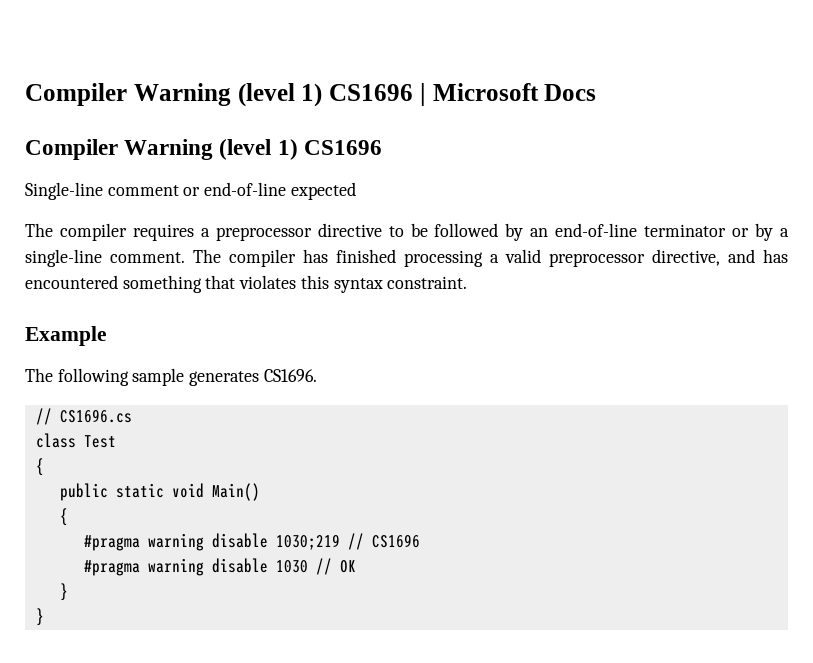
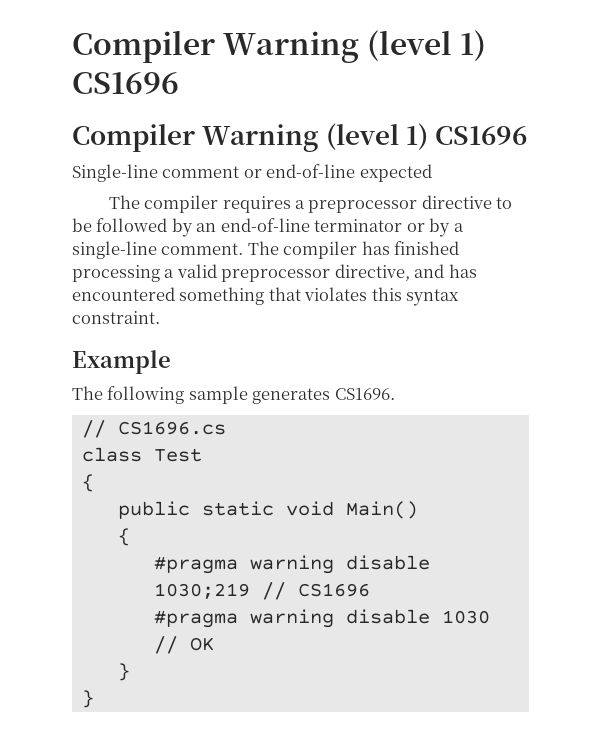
[25,83,597,107] Compiler Warning (level 1) CS1696 | Microsoft Docs -> [72,30,487,63] [72,72,179,94] Compiler Warning (level 1) CS1696

